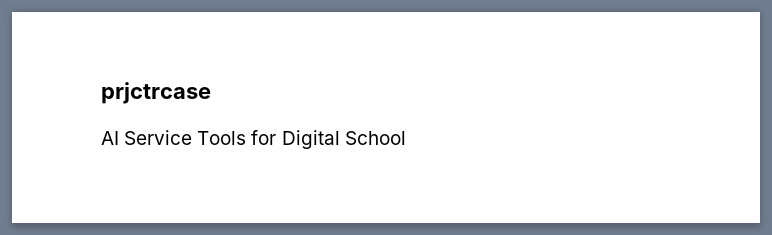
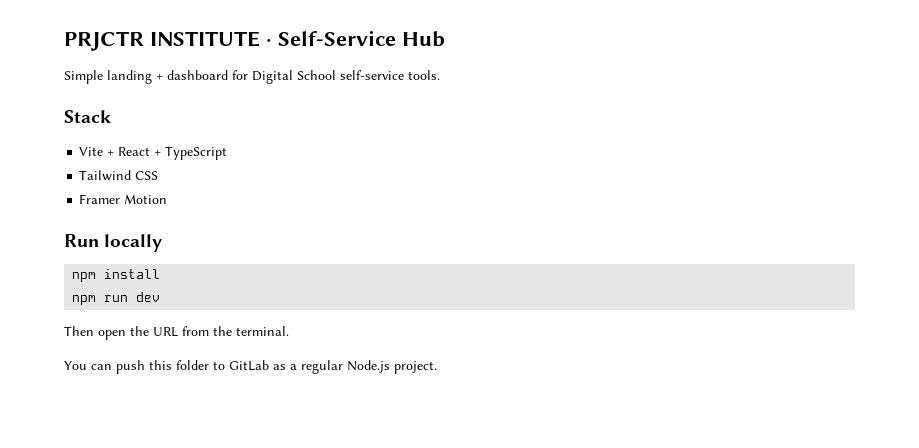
[101,82,211,104] [101,130,406,149] prjctrcase // AI Service Tools for Digital School -> [64,30,445,51] [64,70,440,84] [64,110,111,123] [79,146,228,160] [79,170,159,181] [79,194,168,204] [64,234,163,252] [72,269,161,282] [72,292,161,305] [64,326,289,340] [64,360,437,374] PRJCTR INSTITUTE · Self-Service Hub // Simple landing + dashboard for Digital School self-service tools. // Stack // Vite + React + TypeScript // Tailwind CSS // Framer Motion // Run locally // npm install // npm run dev // Then open the URL from the terminal. // You can push this folder to GitLab as a regular Node.js project.

